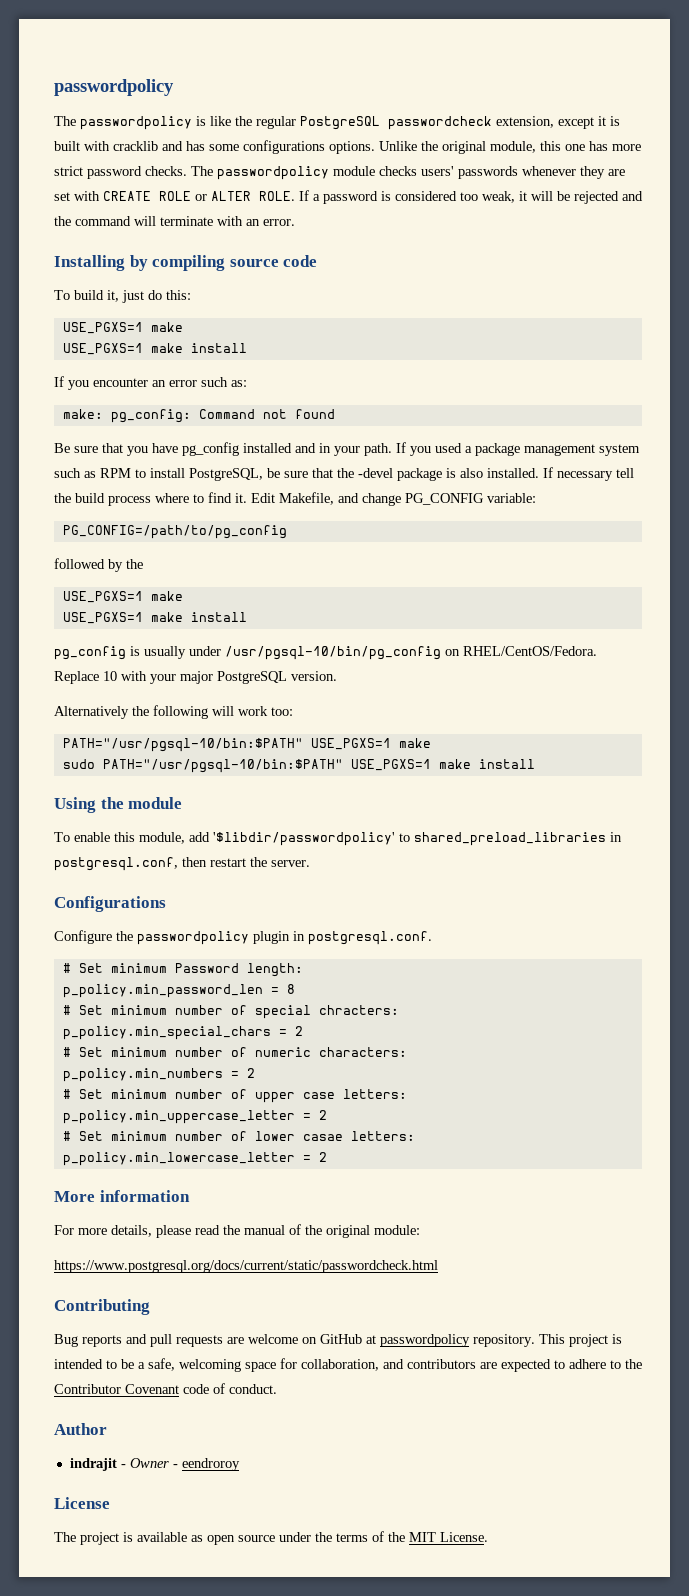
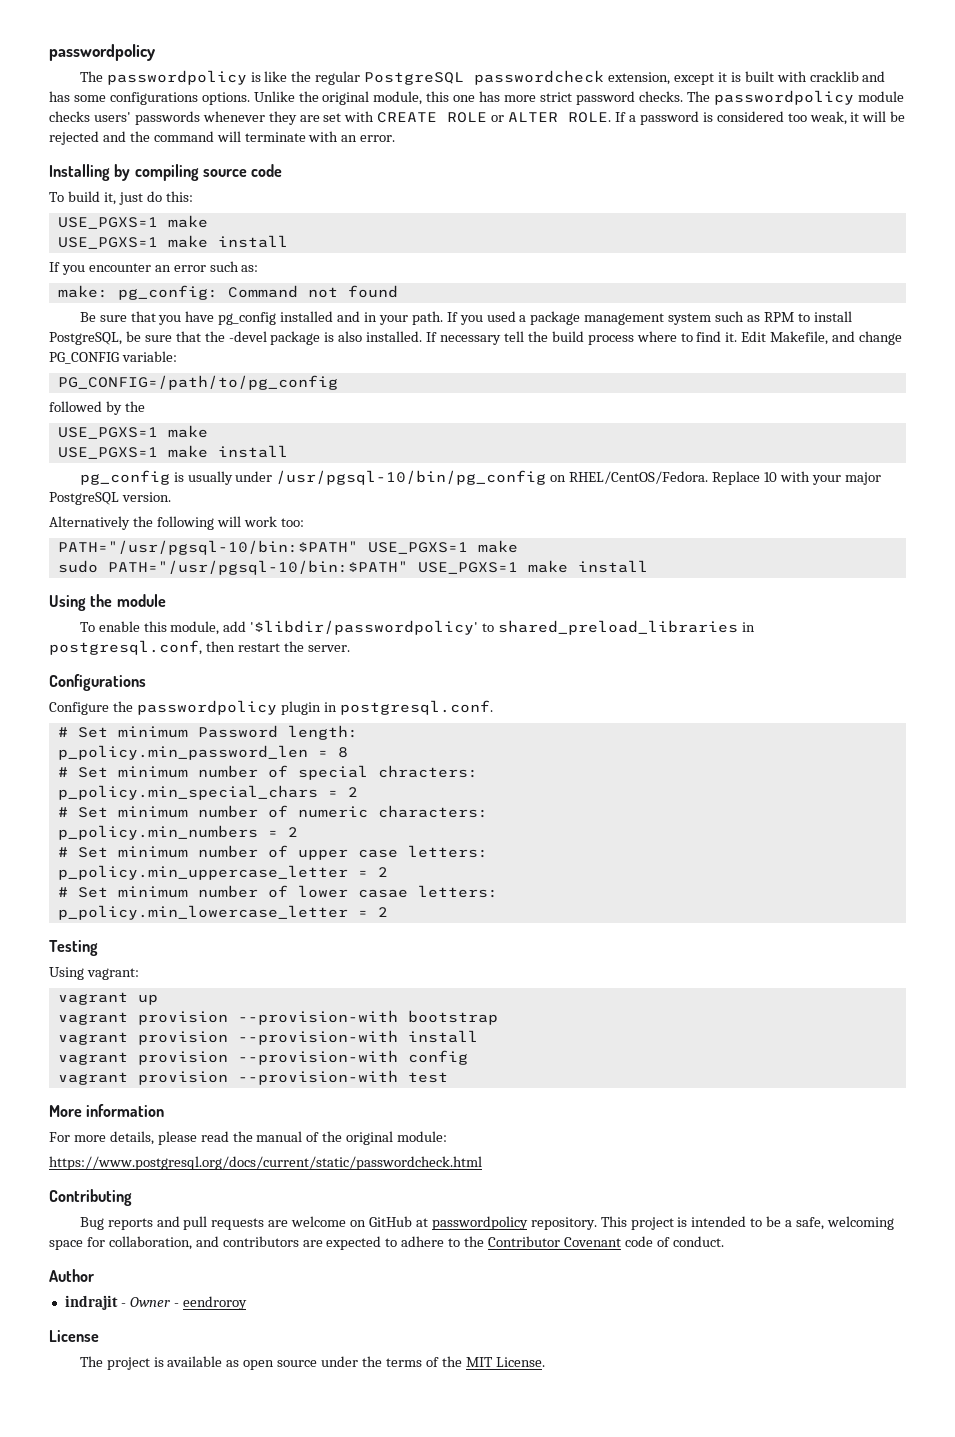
(327, 1157) none -> [49,940,98,956] [49,967,139,980] [57,992,158,1005] [57,1010,498,1025] [57,1030,478,1045] [57,1050,468,1065] [57,1070,448,1085] // Testing // Using vagrant: // vagrant up // vagrant provision --provision-with bootstrap // vagrant provision --provision-with install // vagrant provision --provision-with config // vagrant provision --provision-with test

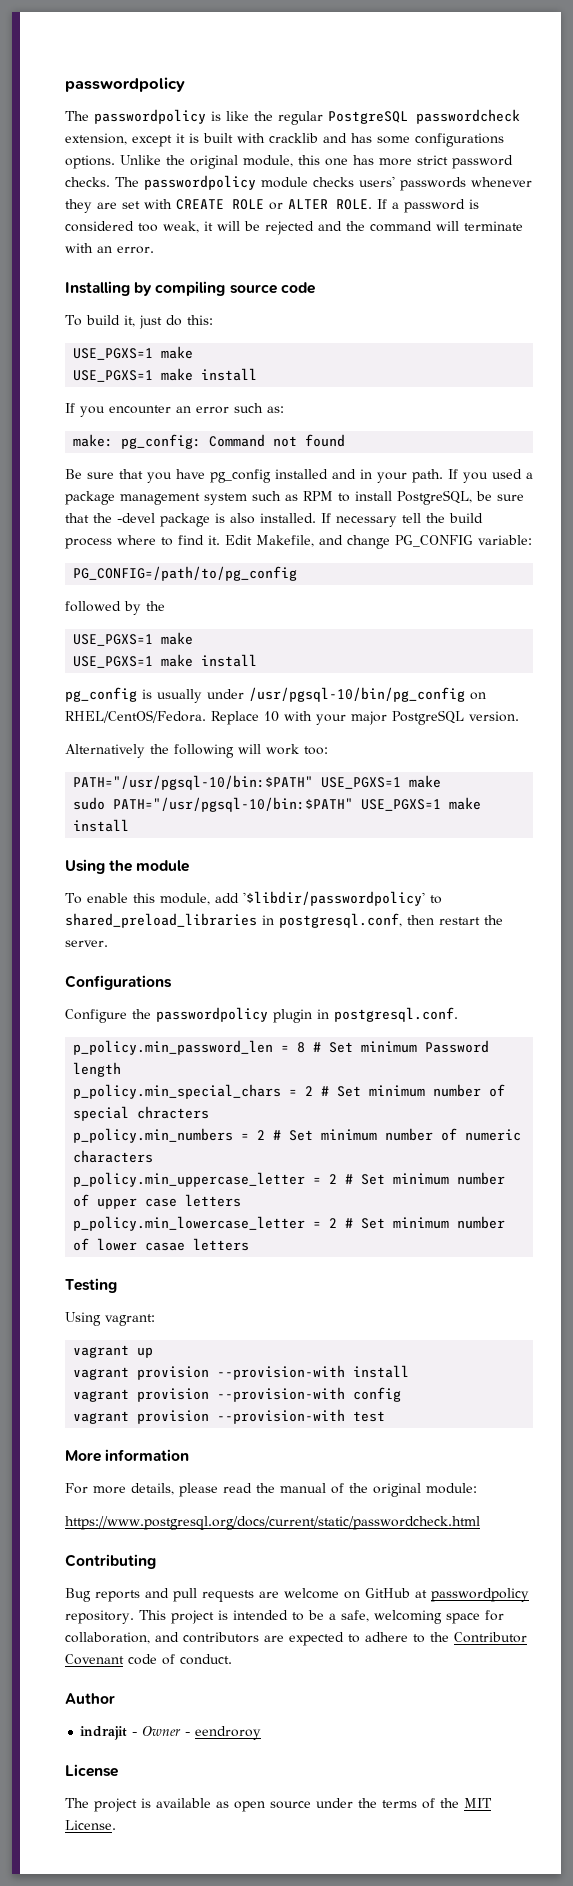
(493, 707) none -> [73,1040,306,1055] p_policy.min_password_len = 8
[287,725,358,740] [57,745,348,760] length: // p_policy.min_password_len = 8 // -> [73,1062,122,1077] [73,1084,314,1099] length // p_policy.min_special_chars = 2
[377,765,478,778] [57,785,358,800] chracters: // p_policy.min_special_chars = 2 // -> [137,1106,210,1119] [73,1128,266,1143] chracters // p_policy.min_numbers = 2
[377,805,488,818] [57,825,298,840] characters: // p_policy.min_numbers = 2 // -> [73,1150,154,1163] [73,1172,338,1187] characters // p_policy.min_uppercase_letter = 2
[407,845,488,858] [57,865,388,880] letters: // p_policy.min_uppercase_letter = 2 // -> [185,1194,242,1207] [73,1216,338,1231] letters // p_policy.min_lowercase_letter = 2
[417,885,498,898] [57,905,388,920] letters: // p_policy.min_lowercase_letter = 2 -> [193,1238,250,1251] letters
[57,1010,498,1025] // vagrant provision --provision-with bootstrap -> (154, 1352) none

